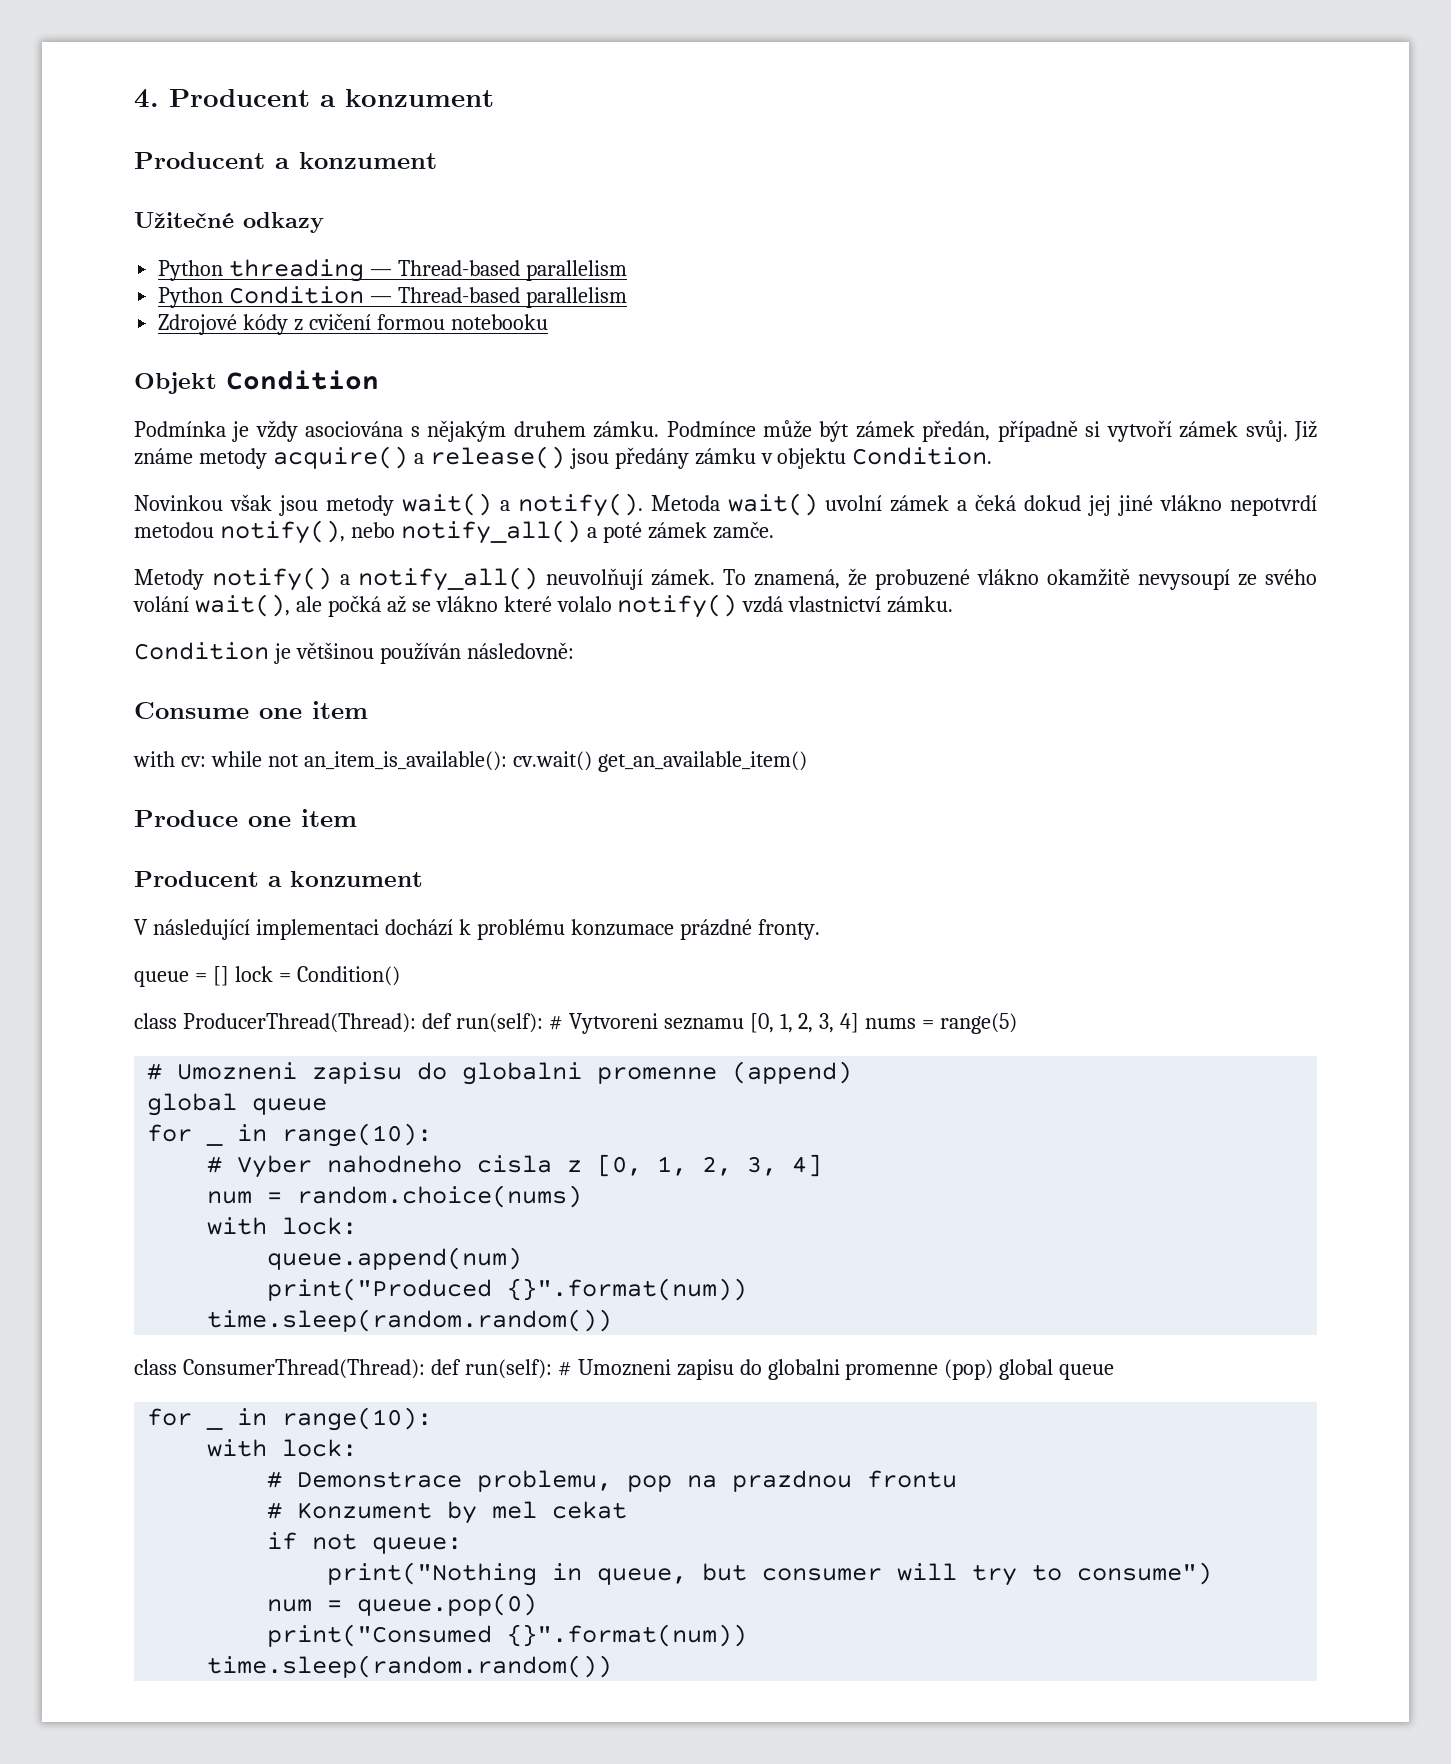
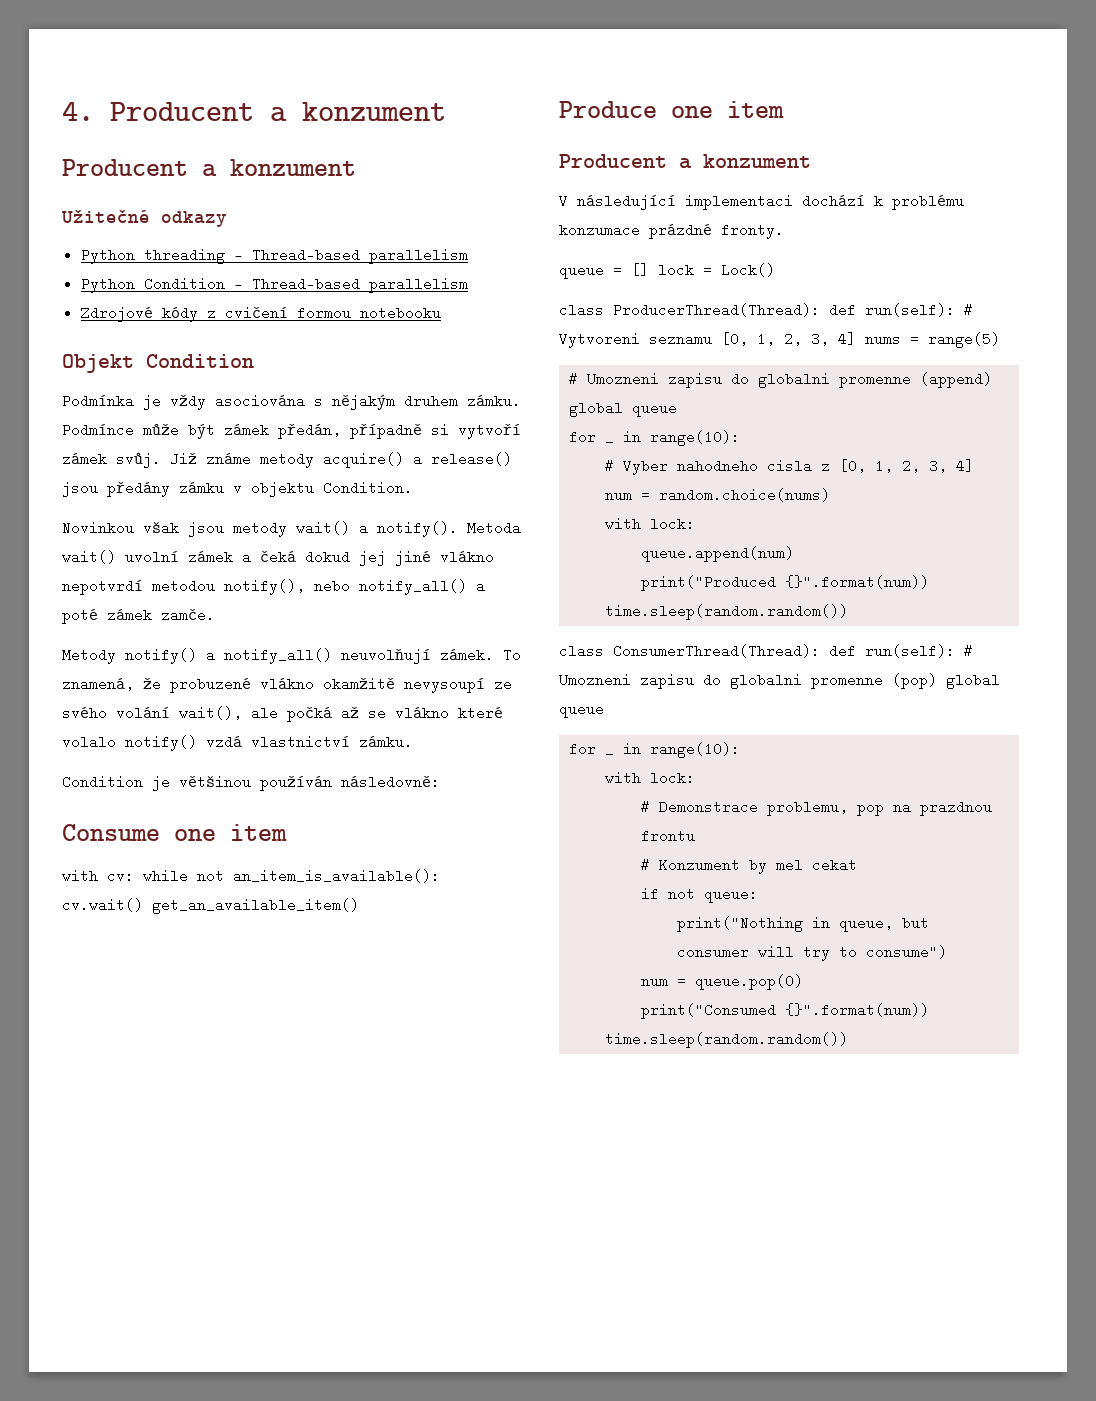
[296,966,400,986] Condition() -> [721,263,775,277] Lock()

